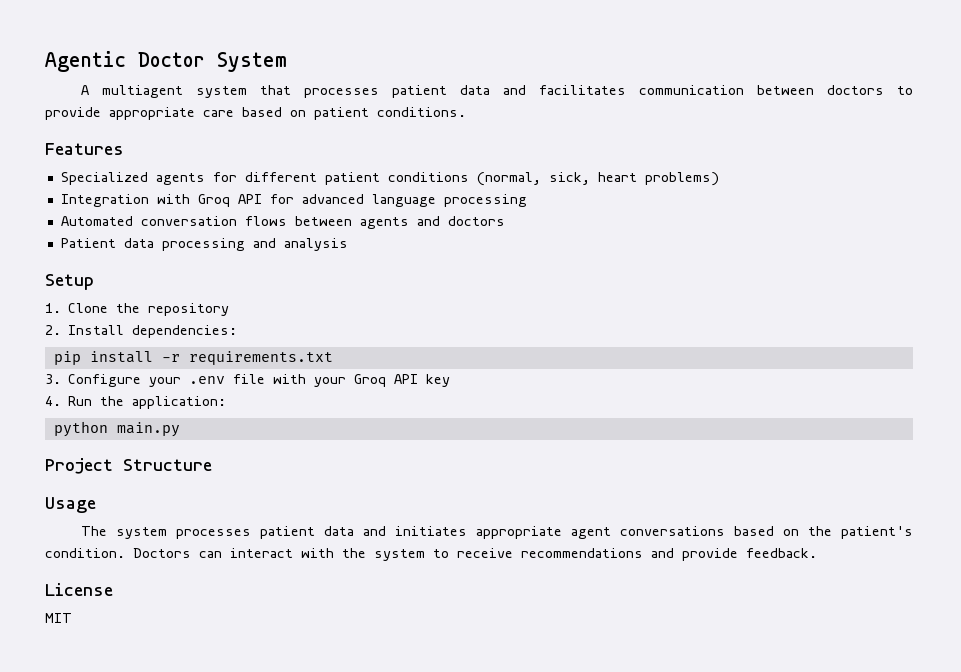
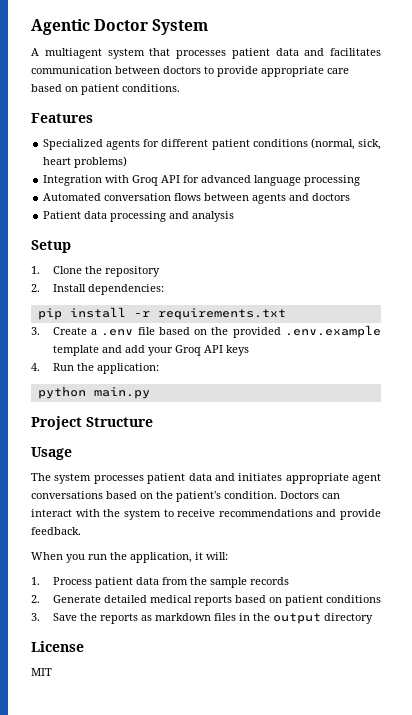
[68,374,307,387] Configure your .env file with -> [52,325,382,338] [52,345,145,356] Create a .env file based on the provided .env.example template and add
[426,374,451,387] key -> [225,345,249,356] keys
(817, 553) none -> [31,552,228,563] [31,577,289,588] [31,595,381,606] [31,613,373,624] // When you run the application, it will: // 1. Process patient data from the sample records // 2. Generate detailed medical reports based on patient conditions // 3. Save the reports as markdown files in the output directory

